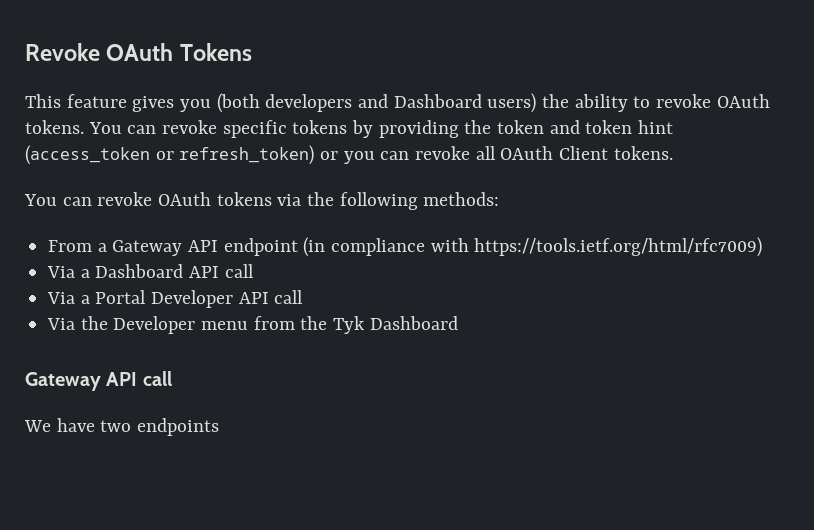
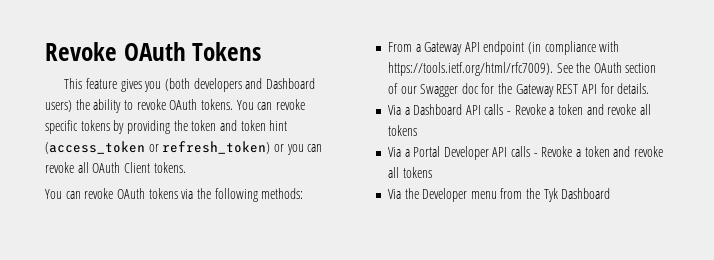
[474,237,763,257] [47,264,254,278] https://tools.ietf.org/html/rfc7009) // Via a Dashboard API call -> [387,62,657,76] [387,83,650,97] [387,104,651,115] [387,125,417,136] https://tools.ietf.org/html/rfc7009). See the OAuth section of our Swagger doc for the Gateway REST API for details. // Via a Dashboard API calls - Revoke a token and revoke all tokens
[274,290,304,304] call -> [511,146,663,157] [387,167,432,178] calls - Revoke a token and revoke all tokens
[25,371,172,391] [24,418,220,436] // Gateway API call // We have two endpoints -> (611, 193) none

